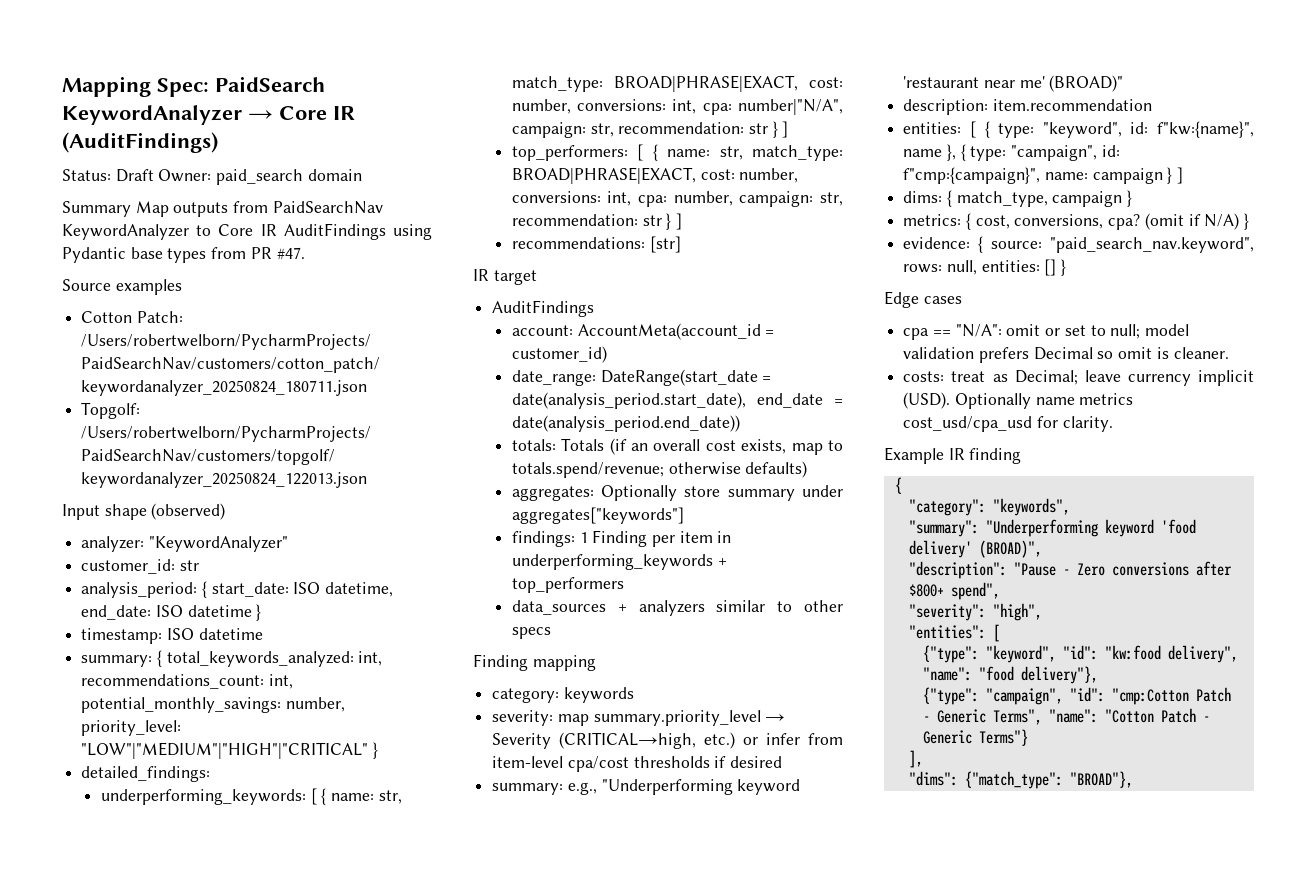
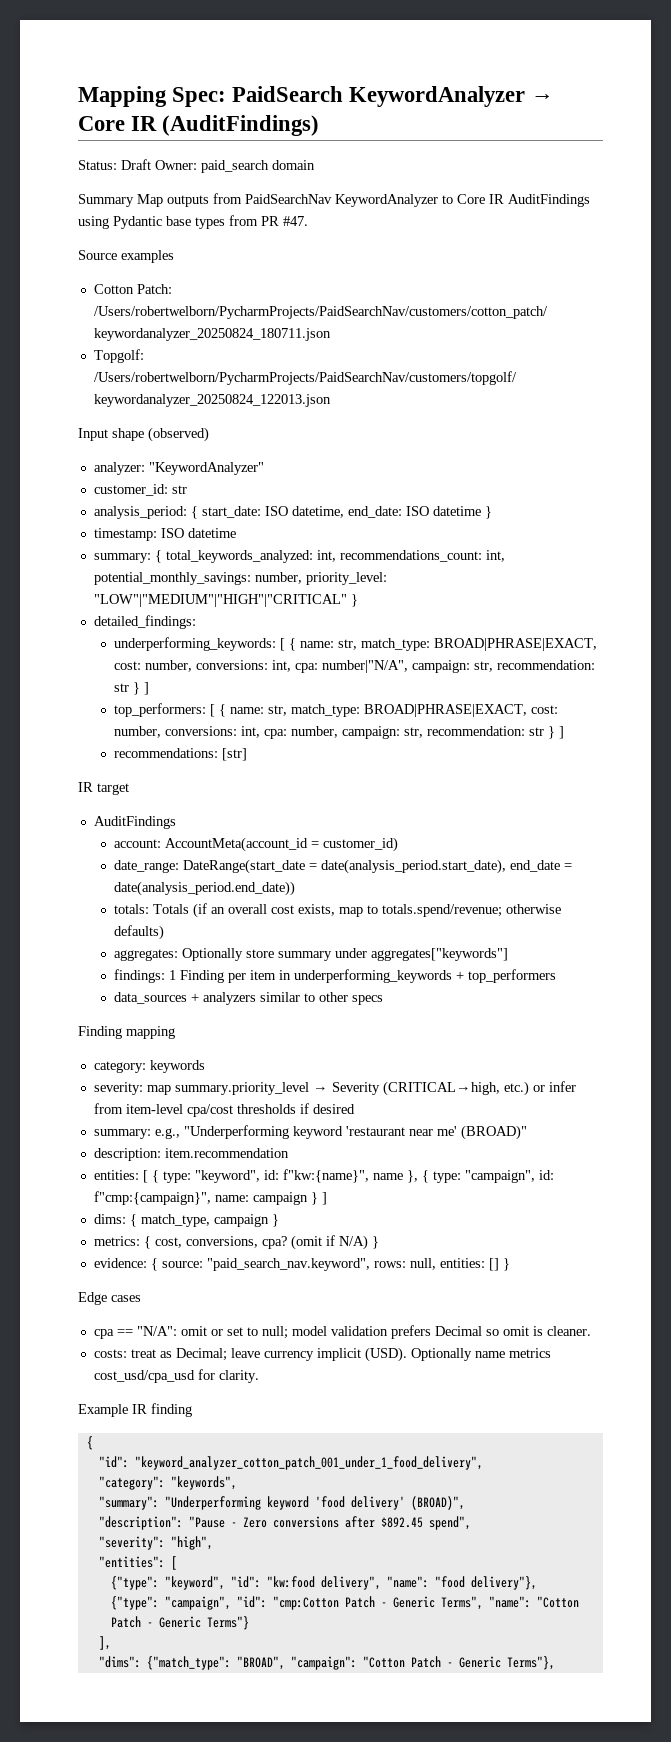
(902, 485) none -> [98,1456,483,1470] // "id": "keyword_analyzer_cotton_patch_001_under_1_food_delivery",
[908,584,944,597] $800+ -> [380,1517,423,1528] $892.45
[1069,771,1133,788] "BROAD"}, -> [236,1656,555,1670] "BROAD", "campaign": "Cotton Patch - Generic Terms"},

